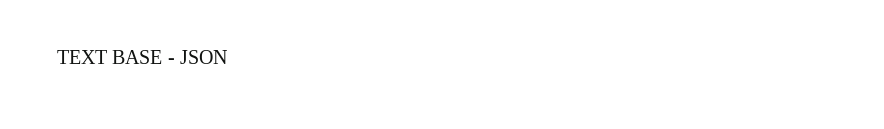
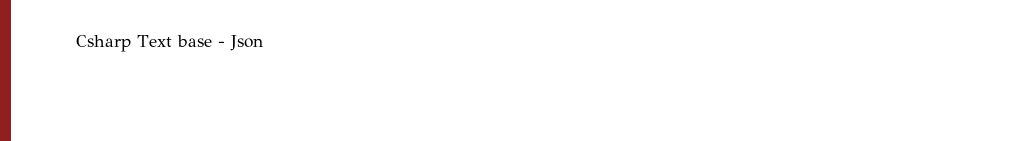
[57,50,228,64] TEXT BASE - JSON -> [76,35,263,52] Csharp Text base - Json

